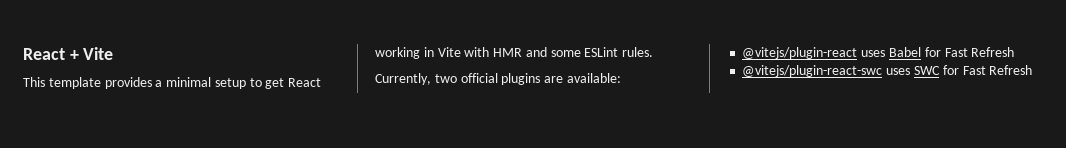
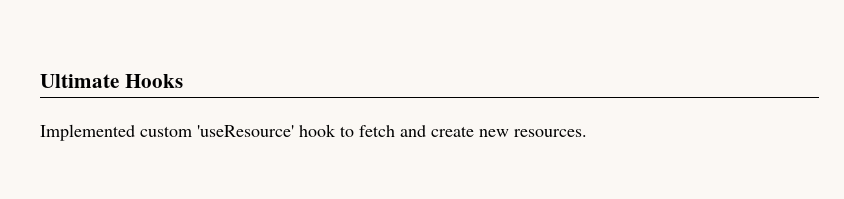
[23,47,114,60] [23,77,322,89] [375,47,654,59] [375,73,621,85] [742,47,1015,59] [742,65,1033,77] React + Vite // This template provides a minimal setup to get React working in Vite with HMR and some ESLint rules. // Currently, two official plugins are available: // @vitejs/plugin-react uses Babel for Fast Refresh // @vitejs/plugin-react-swc uses SWC for Fast Refresh -> [40,74,183,88] [40,124,587,141] Ultimate Hooks // Implemented custom 'useResource' hook to fetch and create new resources.

